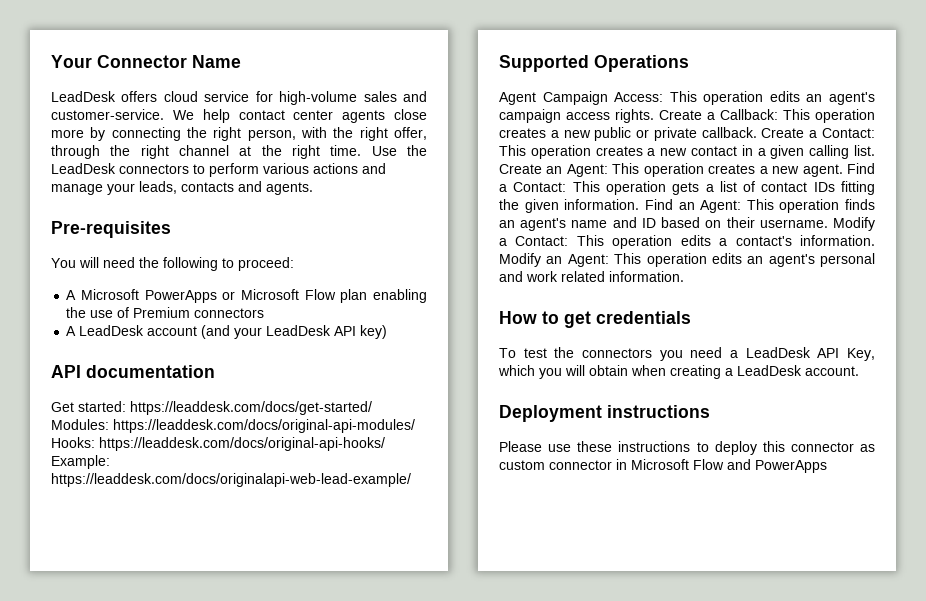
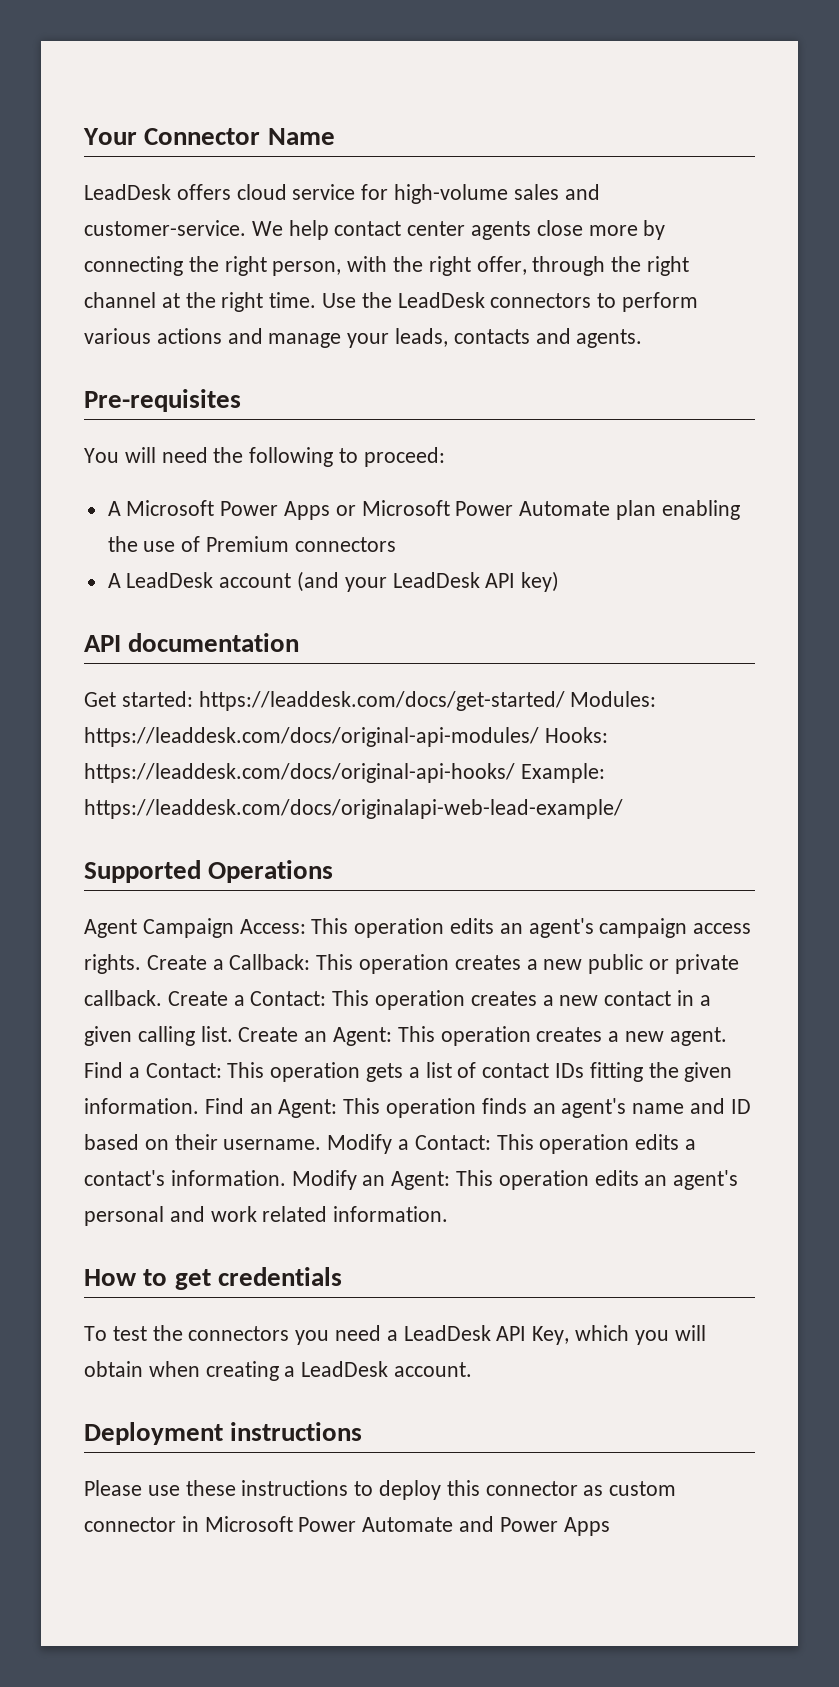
[144,289,336,303] PowerApps or Microsoft Flow -> [220,500,611,520] Power Apps or Microsoft Power Automate
[693,459,827,473] Flow and PowerApps -> [298,1516,610,1536] Power Automate and Power Apps

